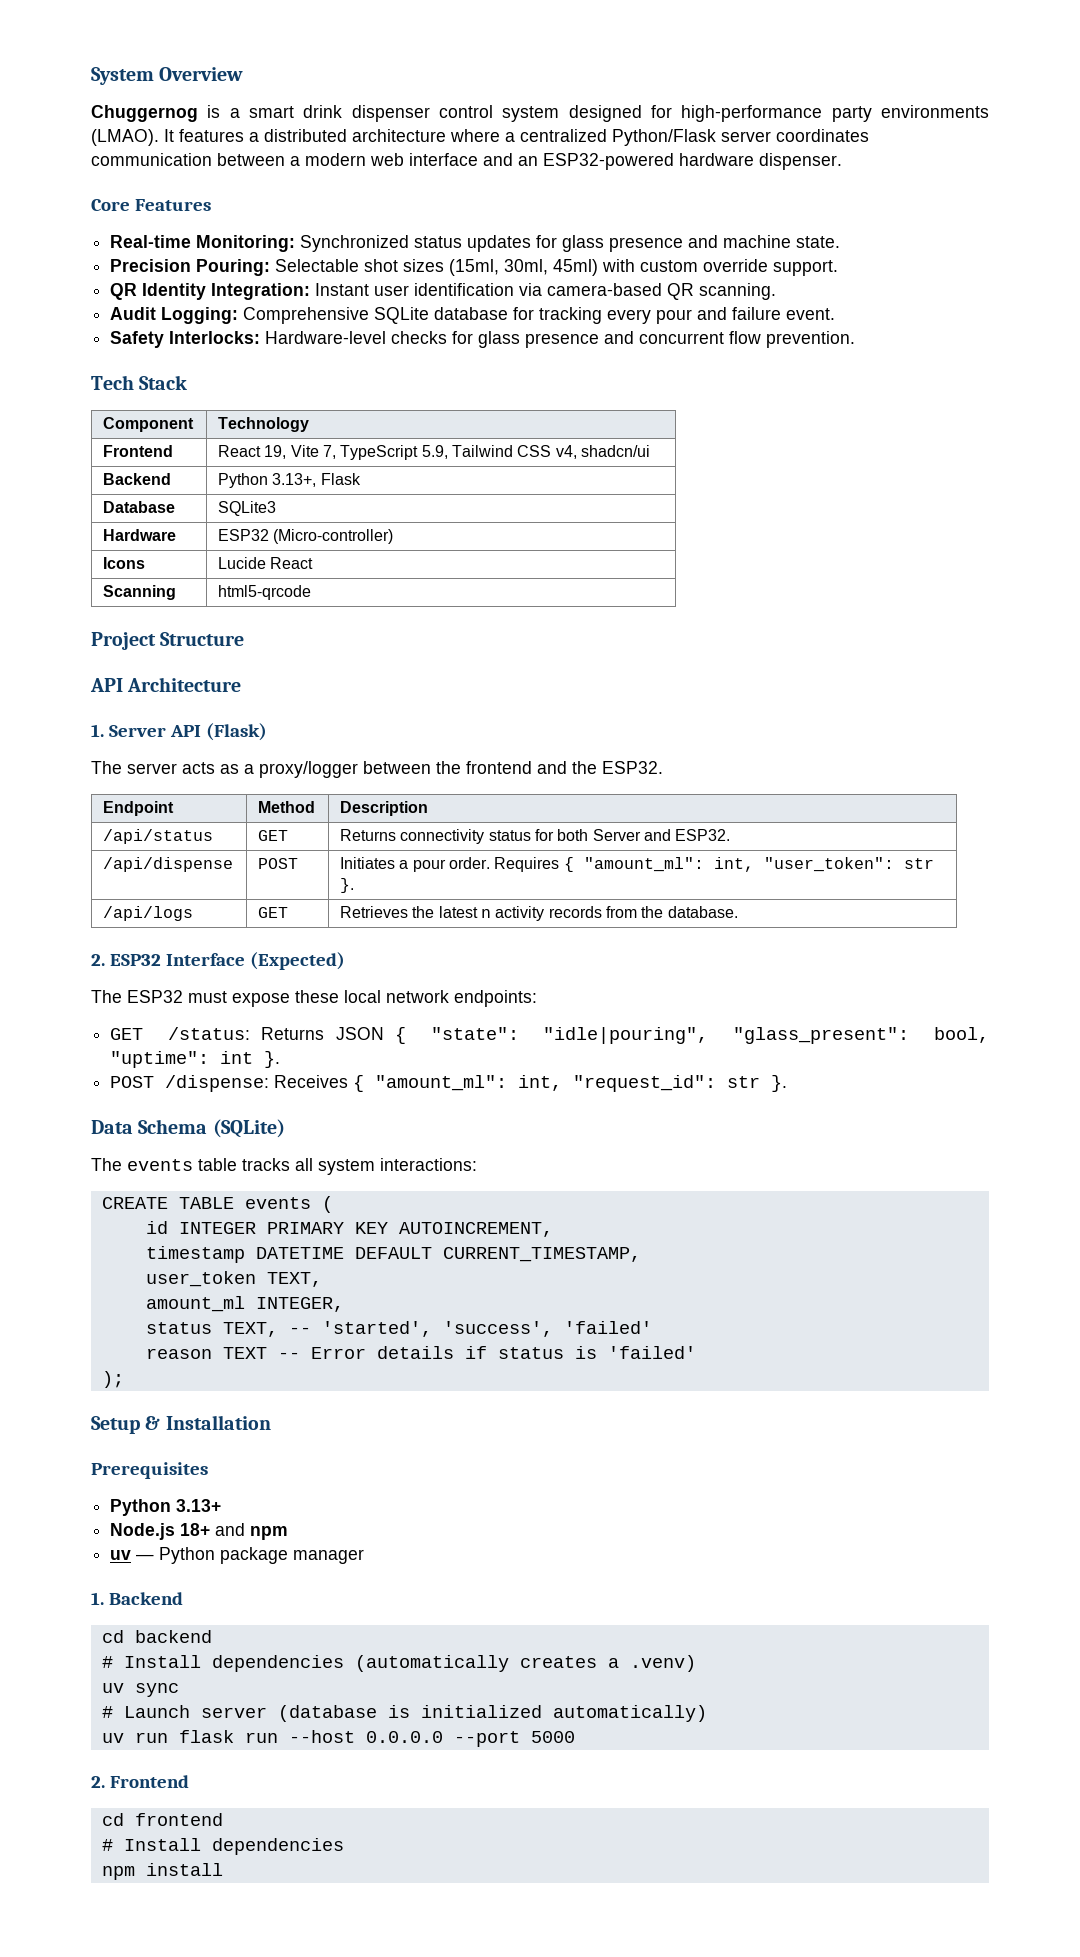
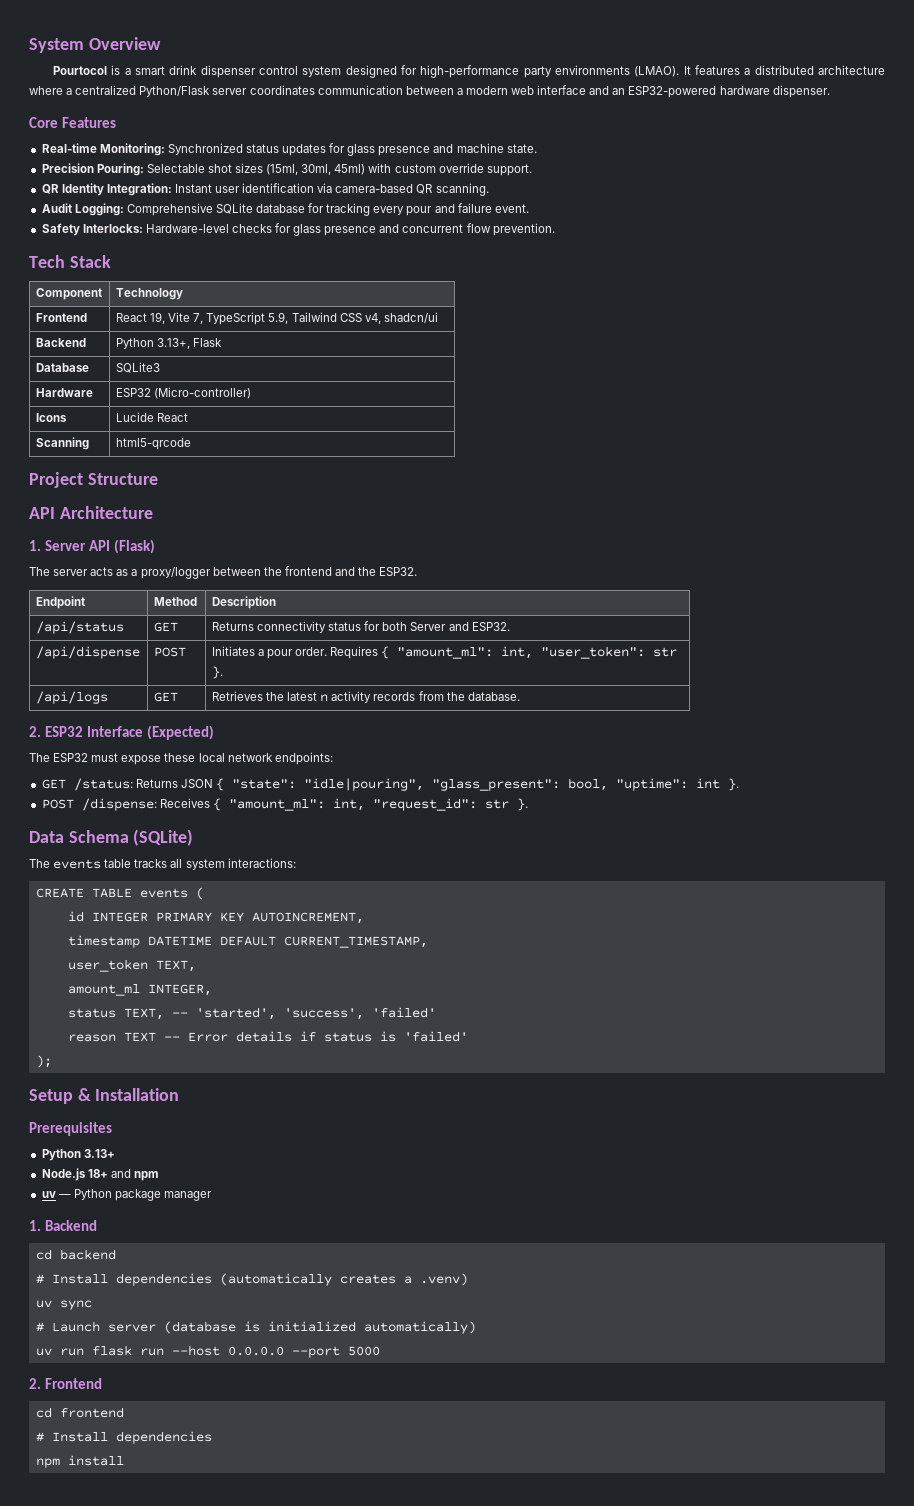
[91,105,198,122] Chuggernog -> [52,66,107,75] Pourtocol

